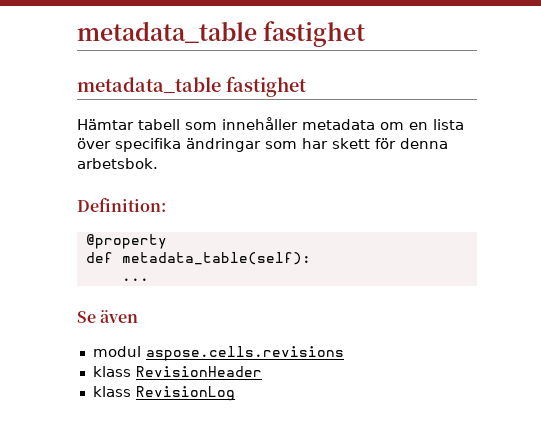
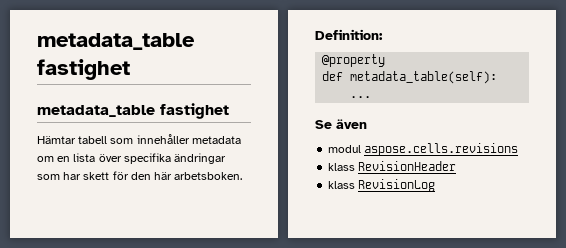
[400,138,448,149] [77,158,158,169] denna arbetsbok. -> [130,172,243,180] den här arbetsboken.

